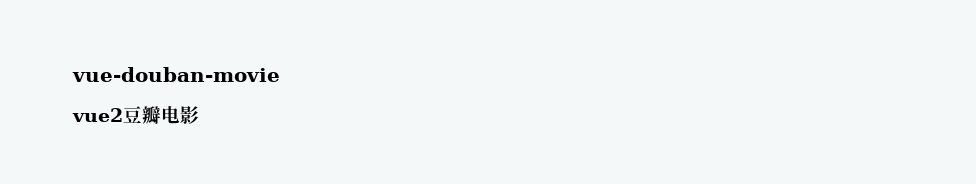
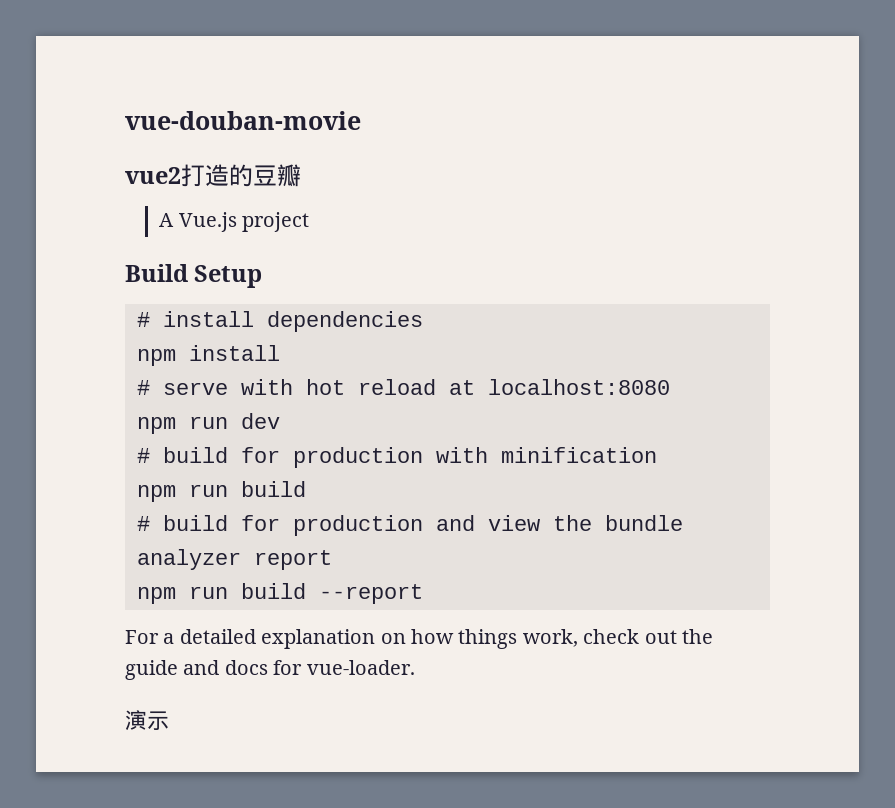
(123, 115) none -> [181,164,253,187] 打造的
[161,106,199,124] 电影 -> [159,212,309,232] [125,264,263,288] [137,311,423,332] [137,345,280,366] [137,379,670,395] [137,413,280,434] [137,447,657,468] [137,481,306,502] [137,515,683,536] [137,549,332,570] [137,583,423,604] [125,629,713,649] [125,660,415,680] [125,710,169,731] // A Vue.js project // Build Setup // # install dependencies // npm install // # serve with hot reload at localhost:8080 // npm run dev // # build for production with minification // npm run build // # build for production and view the bundle analyzer report // npm run build --report // For a detailed explanation on how things work, check out the guide and docs for vue-loader. // 演示

